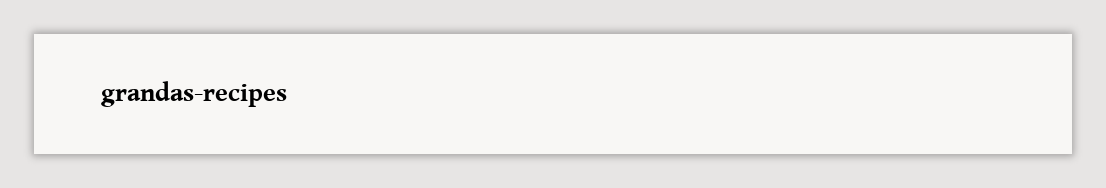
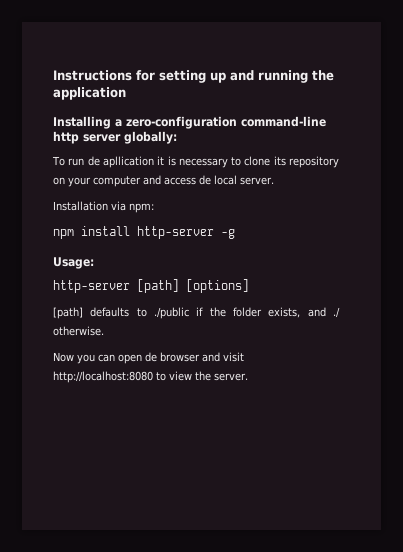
[101,81,287,107] grandas-recipes -> [53,70,334,83] [53,87,126,100] [53,116,326,129] [53,131,177,144] [52,156,339,168] [53,175,274,187] [53,201,154,213] [53,226,235,239] [53,257,94,269] [53,279,249,293] [53,307,341,319] [53,326,104,336] [53,352,244,364] [53,371,248,383] Instructions for setting up and running the application // Installing a zero-configuration command-line http server globally: // To run de apllication it is necessary to clone its repository on your computer and access de local server. // Installation via npm: // npm install http-server -g // Usage: // http-server [path] [options] // [path] defaults to ./public if the folder exists, and ./ otherwise. // Now you can open de browser and visit http://localhost:8080 to view the server.

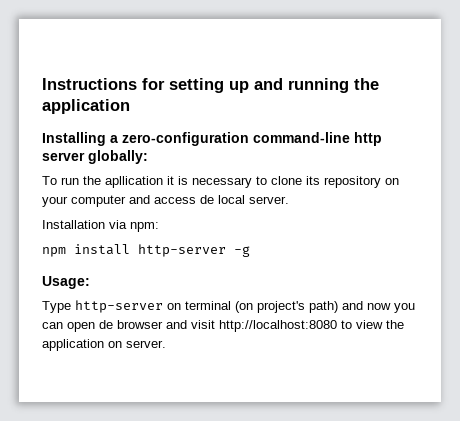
[87,156,100,166] de -> [83,176,101,185] the
[53,279,249,293] [53,307,341,319] [53,326,104,336] [53,352,74,362] http-server [path] [options] // [path] defaults to ./public if the folder exists, and ./ otherwise. // Now -> [42,300,391,313] Type http-server on terminal (on project's path) and now
(211, 376) none -> [42,339,122,351] application on

